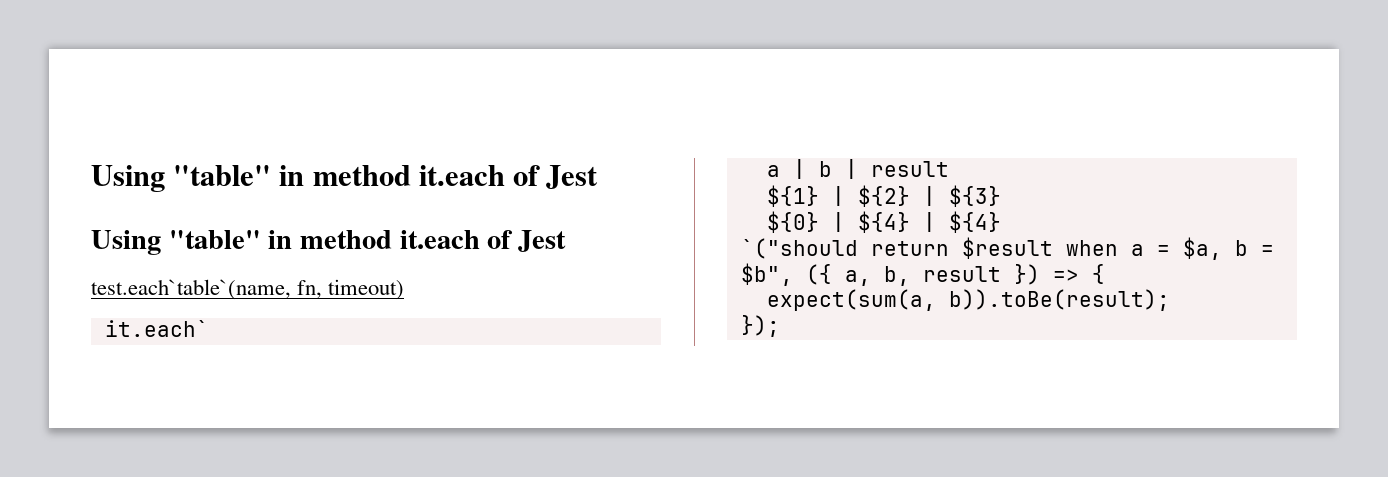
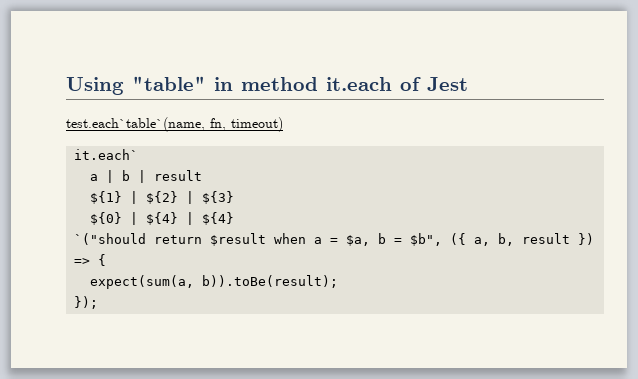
[91,165,599,192] [91,230,567,255] Using "table" in method it.each of Jest // Using "table" in method it.each of Jest -> [66,76,468,95] Using "table" in method it.each of Jest

